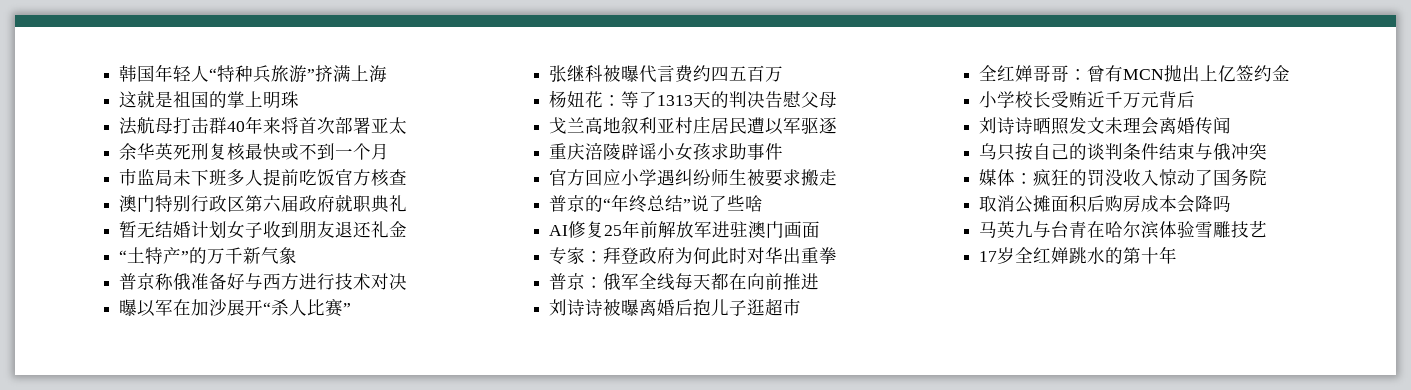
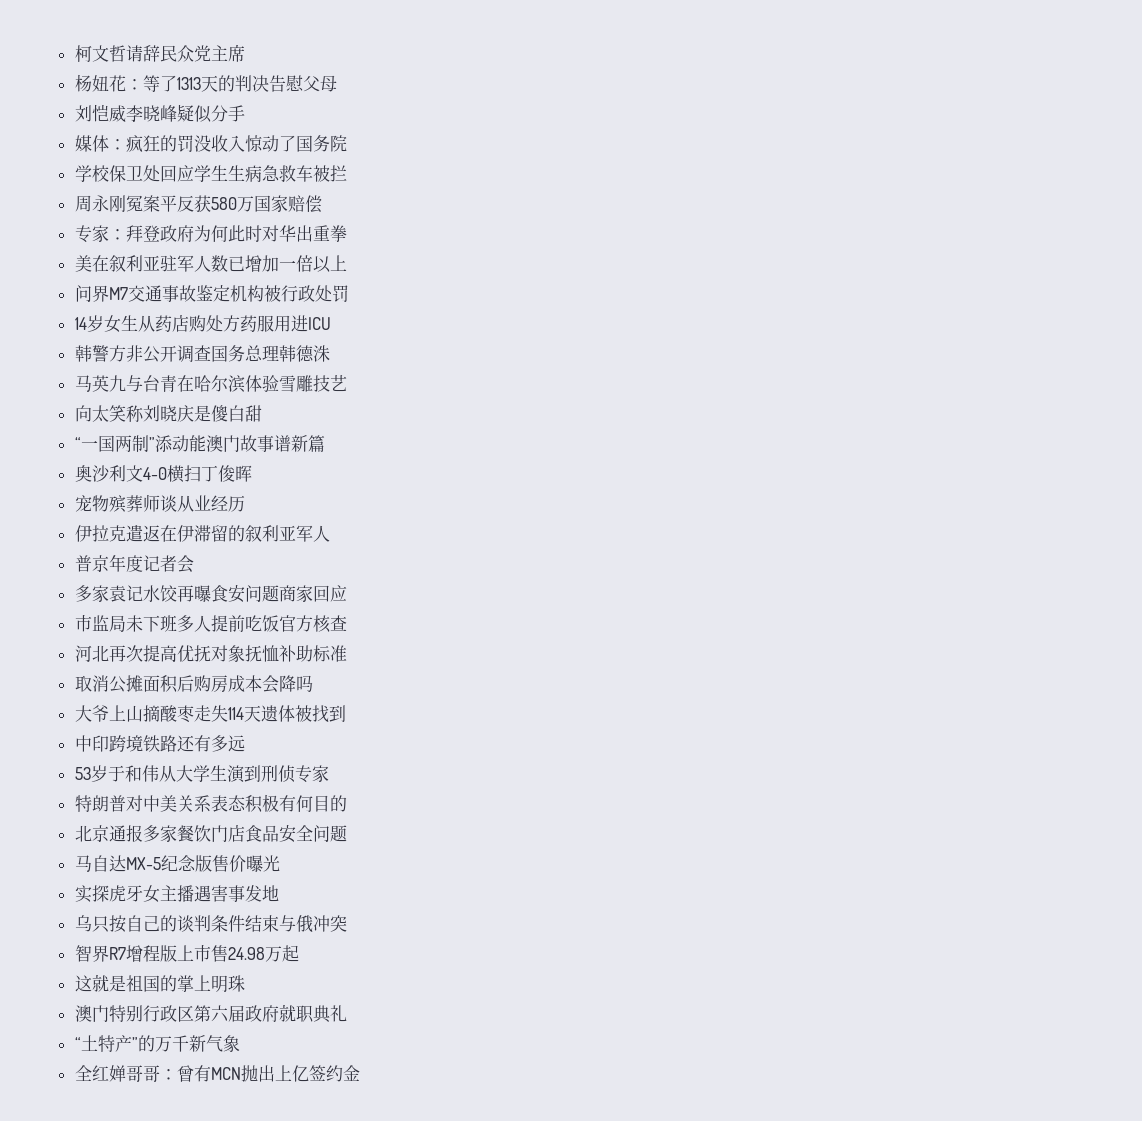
[119,64,388,83] [119,90,300,109] [119,116,408,135] [119,143,390,161] 韩国年轻人“特种兵旅游”挤满上海 // 这就是祖国的掌上明珠 // 法航母打击群40年来将首次部署亚太 // 余华英死刑复核最快或不到一个月 -> [74,44,245,62] [74,74,337,92] [74,104,245,123] [74,135,347,152] [74,165,347,183] [74,195,322,213] [74,225,347,243] [74,255,347,273] [74,285,349,302] [74,315,331,333] [74,345,330,363] [74,375,347,393] [74,405,262,422] [74,435,325,452] [74,465,252,483] [74,494,245,513] [74,525,330,542] [74,554,194,573] [74,585,347,603] 柯文哲请辞民众党主席 // 杨妞花：等了1313天的判决告慰父母 // 刘恺威李晓峰疑似分手 // 媒体：疯狂的罚没收入惊动了国务院 // 学校保卫处回应学生生病急救车被拦 // 周永刚冤案平反获580万国家赔偿 // 专家：拜登政府为何此时对华出重拳 // 美在叙利亚驻军人数已增加一倍以上 // 问界M7交通事故鉴定机构被行政处罚 // 14岁女生从药店购处方药服用进ICU // 韩警方非公开调查国务总理韩德洙 // 马英九与台青在哈尔滨体验雪雕技艺 // 向太笑称刘晓庆是傻白甜 // “一国两制”添动能澳门故事谱新篇 // 奥沙利文4-0横扫丁俊晖 // 宠物殡葬师谈从业经历 // 伊拉克遣返在伊滞留的叙利亚军人 // 普京年度记者会 // 多家袁记水饺再曝食安问题商家回应
[119,194,408,213] [119,221,408,239] [119,247,298,265] [119,273,408,291] [119,299,352,317] [549,65,784,83] [549,90,838,108] [549,116,838,135] [549,143,784,161] [549,168,838,187] [549,194,764,213] [549,220,821,238] [549,247,838,265] [549,273,820,291] [549,298,802,316] [979,65,1291,82] [979,91,1196,109] [979,117,1232,135] 澳门特别行政区第六届政府就职典礼 // 暂无结婚计划女子收到朋友退还礼金 // “土特产”的万千新气象 // 普京称俄准备好与西方进行技术对决 // 曝以军在加沙展开“杀人比赛” // 张继科被曝代言费约四五百万 // 杨妞花：等了1313天的判决告慰父母 // 戈兰高地叙利亚村庄居民遭以军驱逐 // 重庆涪陵辟谣小女孩求助事件 // 官方回应小学遇纠纷师生被要求搬走 // 普京的“年终总结”说了些啥 // AI修复25年前解放军进驻澳门画面 // 专家：拜登政府为何此时对华出重拳 // 普京：俄军全线每天都在向前推进 // 刘诗诗被曝离婚后抱儿子逛超市 // 全红婵哥哥：曾有MCN抛出上亿签约金 // 小学校长受贿近千万元背后 // 刘诗诗晒照发文未理会离婚传闻 -> [74,645,347,662] [74,675,313,693] [74,705,346,723] [74,735,245,752] [74,765,329,783] [74,794,347,813] [74,825,347,843] [74,855,280,872] [74,885,279,903] 河北再次提高优抚对象抚恤补助标准 // 取消公摊面积后购房成本会降吗 // 大爷上山摘酸枣走失114天遗体被找到 // 中印跨境铁路还有多远 // 53岁于和伟从大学生演到刑侦专家 // 特朗普对中美关系表态积极有何目的 // 北京通报多家餐饮门店食品安全问题 // 马自达MX-5纪念版售价曝光 // 实探虎牙女主播遇害事发地
[979,169,1268,186] [979,195,1232,213] [979,221,1268,239] [979,246,1178,264] 媒体：疯狂的罚没收入惊动了国务院 // 取消公摊面积后购房成本会降吗 // 马英九与台青在哈尔滨体验雪雕技艺 // 17岁全红婵跳水的第十年 -> [74,945,299,962] [74,974,245,993] [74,1004,347,1023] [74,1035,240,1053] [74,1065,360,1082] 智界R7增程版上市售24.98万起 // 这就是祖国的掌上明珠 // 澳门特别行政区第六届政府就职典礼 // “土特产”的万千新气象 // 全红婵哥哥：曾有MCN抛出上亿签约金

